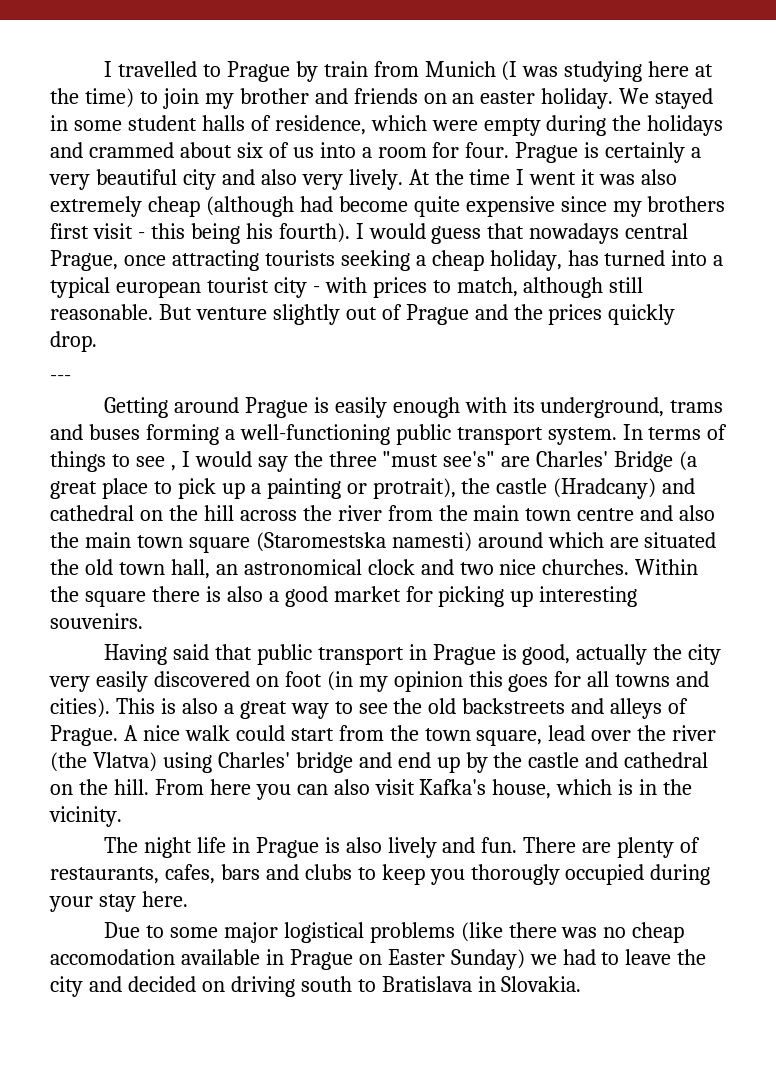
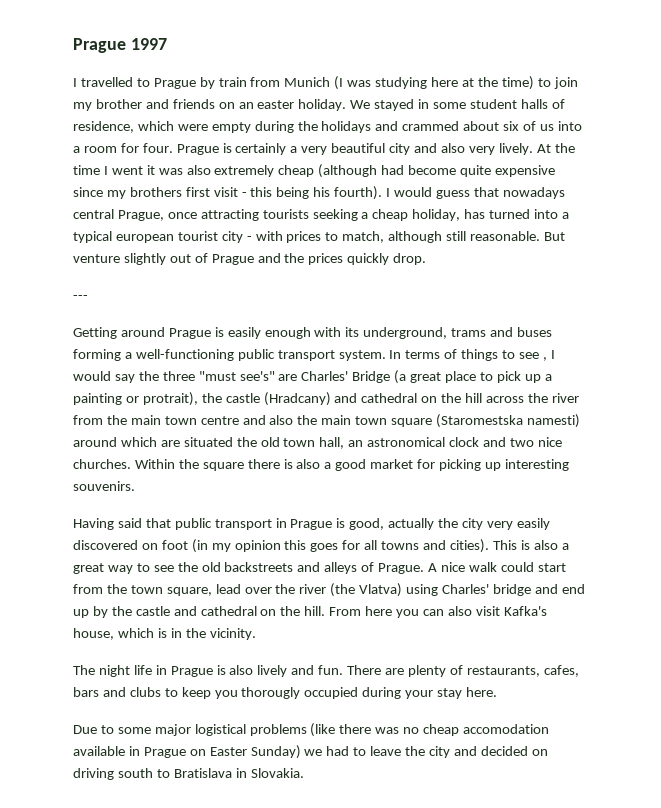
(103, 69) none -> [73,38,167,53] Prague 1997 //

